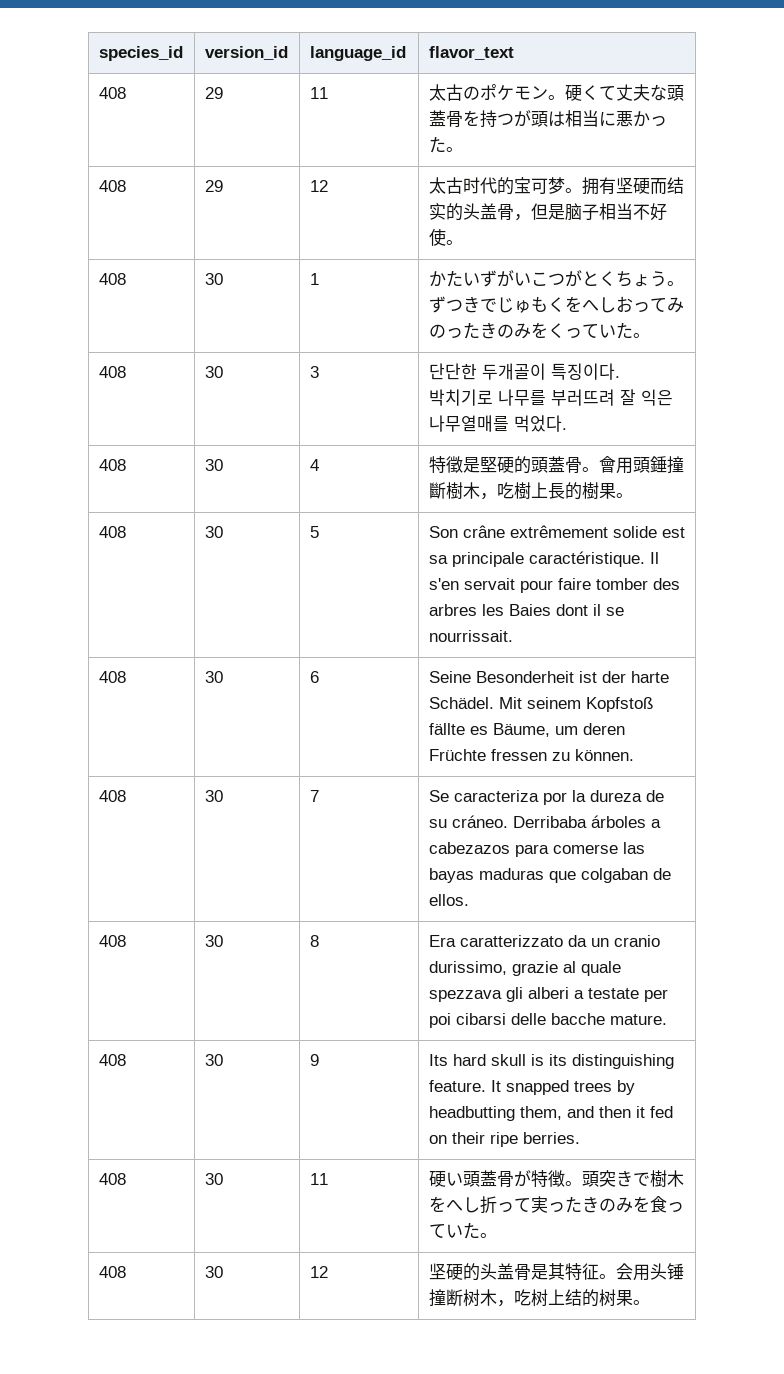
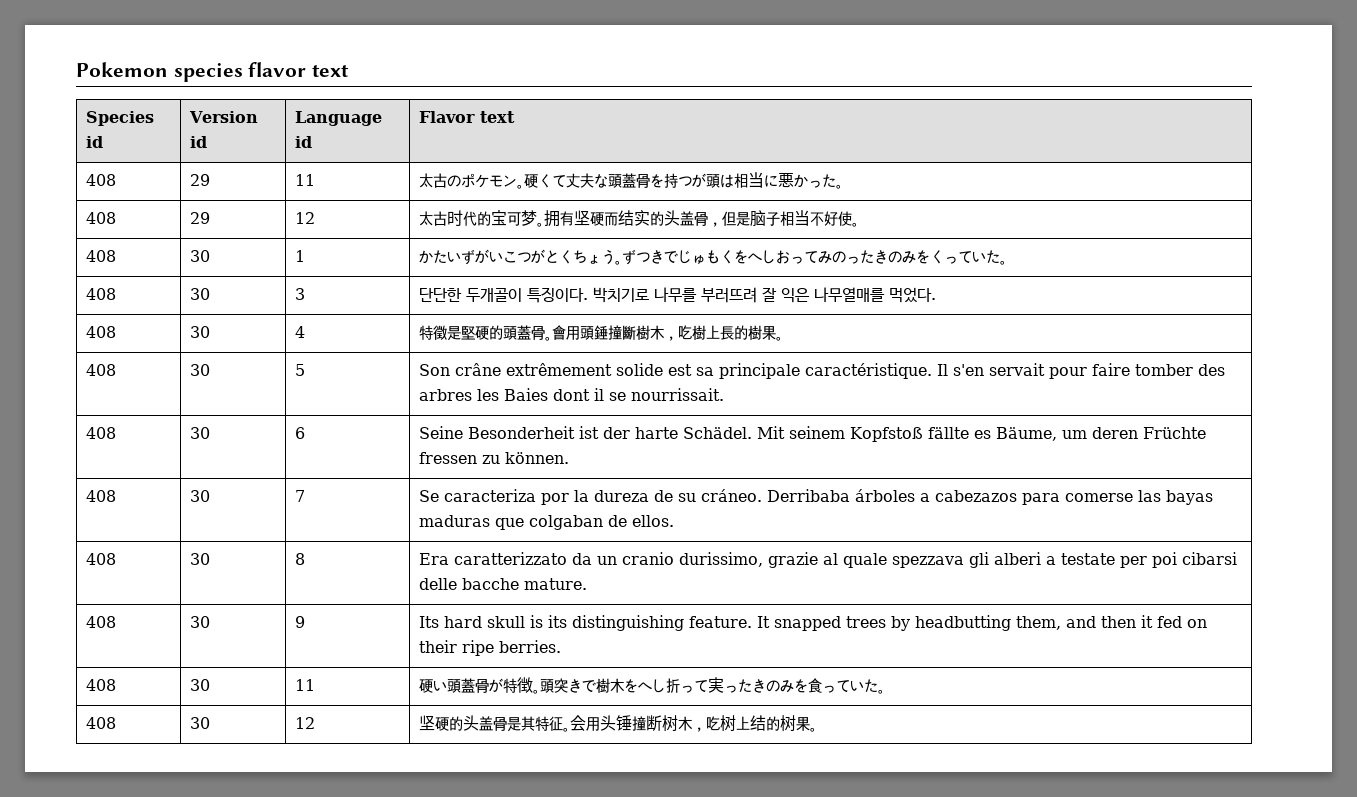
[98,46,183,61] [204,46,288,60] [309,46,406,61] [428,46,514,60] species_id | version_id | language_id | flavor_text -> [76,62,350,82] [86,111,155,126] [86,136,104,148] [189,111,259,123] [190,136,208,148] [295,111,383,126] [295,136,313,148] [419,111,516,123] Pokemon species flavor text // Species id | Version id | Language id | Flavor text

